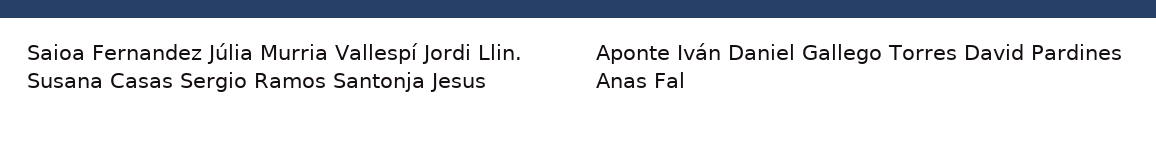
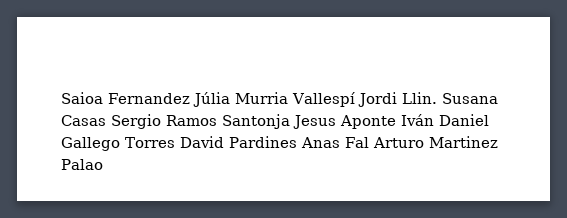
(685, 80) none -> [372,136,498,148] [61,159,103,170] Arturo Martinez Palao

